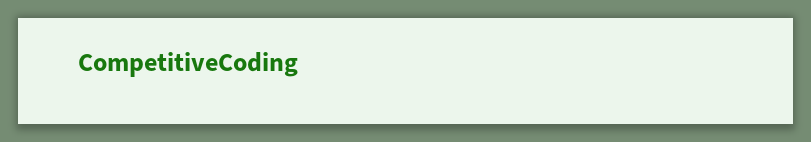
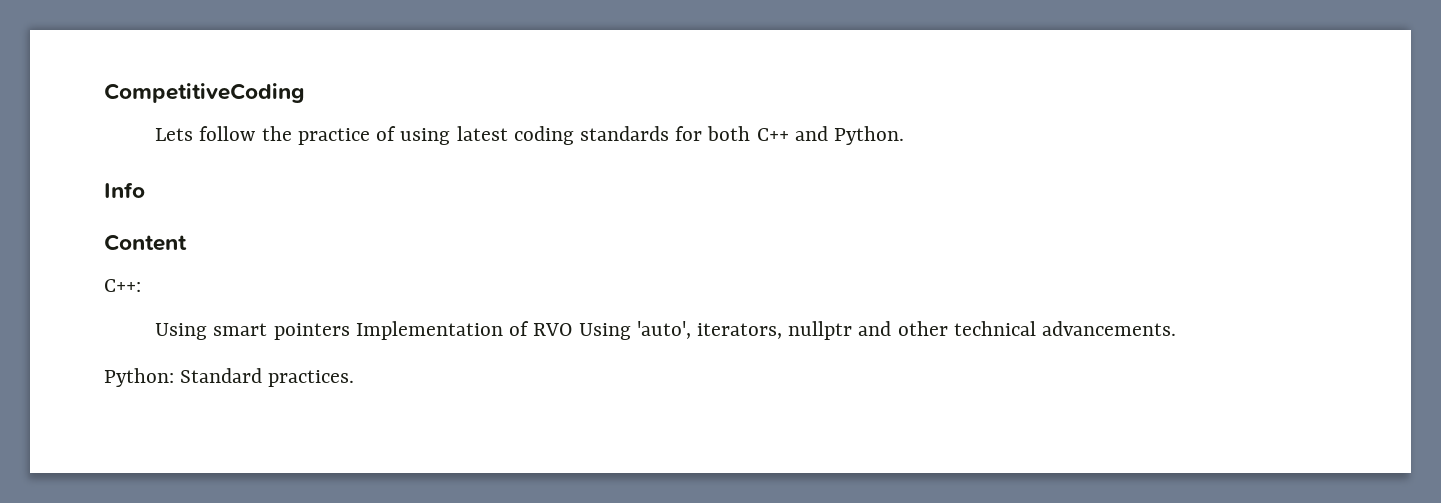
(298, 64) none -> [155,126,904,145] [104,182,145,198] [104,234,187,251] [104,279,141,292] [155,321,1176,340] [104,368,355,387] // Lets follow the practice of using latest coding standards for both C++ and Python. // Info // Content // C++: // Using smart pointers Implementation of RVO Using 'auto', iterators, nullptr and other technical advancements. // Python: Standard practices.

